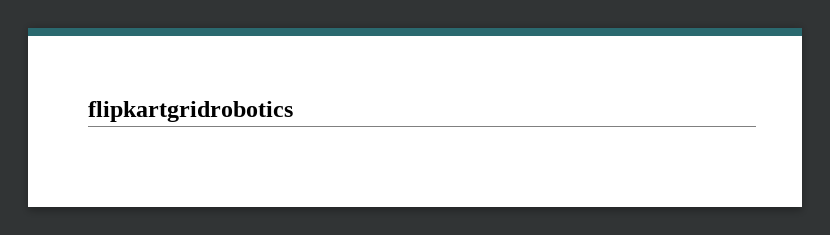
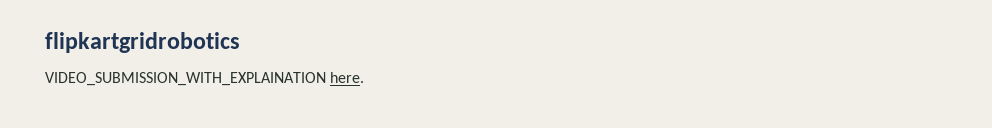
(293, 111) none -> [45,72,365,86] // VIDEO_SUBMISSION_WITH_EXPLAINATION here.

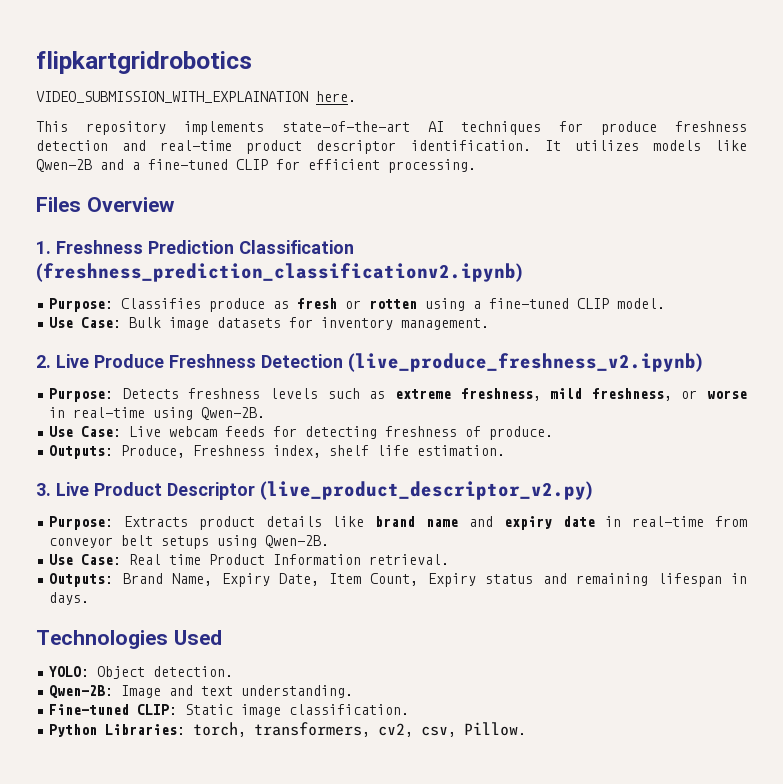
(365, 77) none -> [36,121,747,135] [36,140,747,154] [36,159,476,173] [36,197,175,212] [36,240,354,254] [36,263,523,282] [49,298,666,312] [49,317,490,330] [36,353,703,372] [49,388,747,402] [49,407,266,420] [49,426,554,440] [49,445,506,459] [36,481,593,500] [49,516,747,530] [49,535,330,549] [49,554,450,565] [49,573,748,587] [49,592,90,605] [36,630,222,649] [49,666,234,679] [49,685,354,698] [49,704,410,717] [49,722,527,737] // This repository implements state-of-the-art AI techniques for produce freshness detection and real-time product descriptor identification. It utilizes models like Qwen-2B and a fine-tuned CLIP for efficient processing. // Files Overview // 1. Freshness Prediction Classification (freshness_prediction_classificationv2.ipynb) // Purpose: Classifies produce as fresh or rotten using a fine-tuned CLIP model. // Use Case: Bulk image datasets for inventory management. // 2. Live Produce Freshness Detection (live_produce_freshness_v2.ipynb) // Purpose: Detects freshness levels such as extreme freshness, mild freshness, or worse in real-time using Qwen-2B. // Use Case: Live webcam feeds for detecting freshness of produce. // Outputs: Produce, Freshness index, shelf life estimation. // 3. Live Product Descriptor (live_product_descriptor_v2.py) // Purpose: Extracts product details like brand name and expiry date in real-time from conveyor belt setups using Qwen-2B. // Use Case: Real time Product Information retrieval. // Outputs: Brand Name, Expiry Date, Item Count, Expiry status and remaining lifespan in days. // Technologies Used // YOLO: Object detection. // Qwen-2B: Image and text understanding. // Fine-tuned CLIP: Static image classification. // Python Libraries: torch, transformers, cv2, csv, Pillow.

